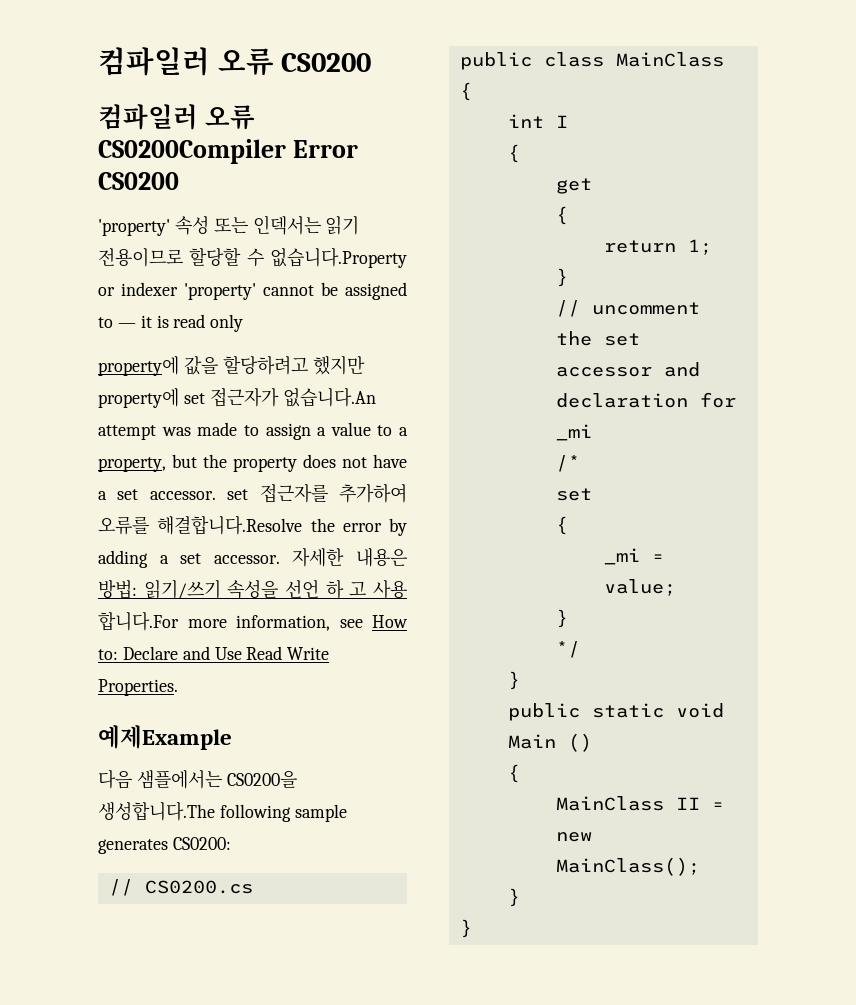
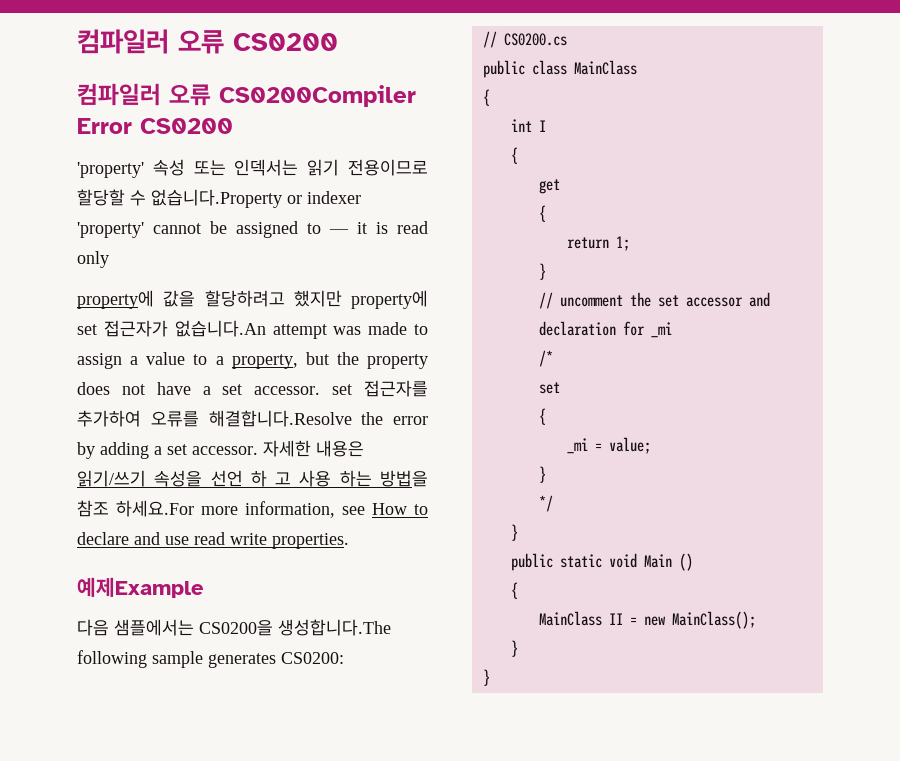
[98,579,137,599] 방법: -> (364, 448) none
[98,611,408,631] [98,646,330,660] [98,679,178,696] 합니다.For more information, see How to: Declare and Use Read Write Properties. -> [339,470,428,487] [77,500,428,518] [77,532,349,549] 하는 방법을 참조 하세요.For more information, see How to declare and use read write properties.

